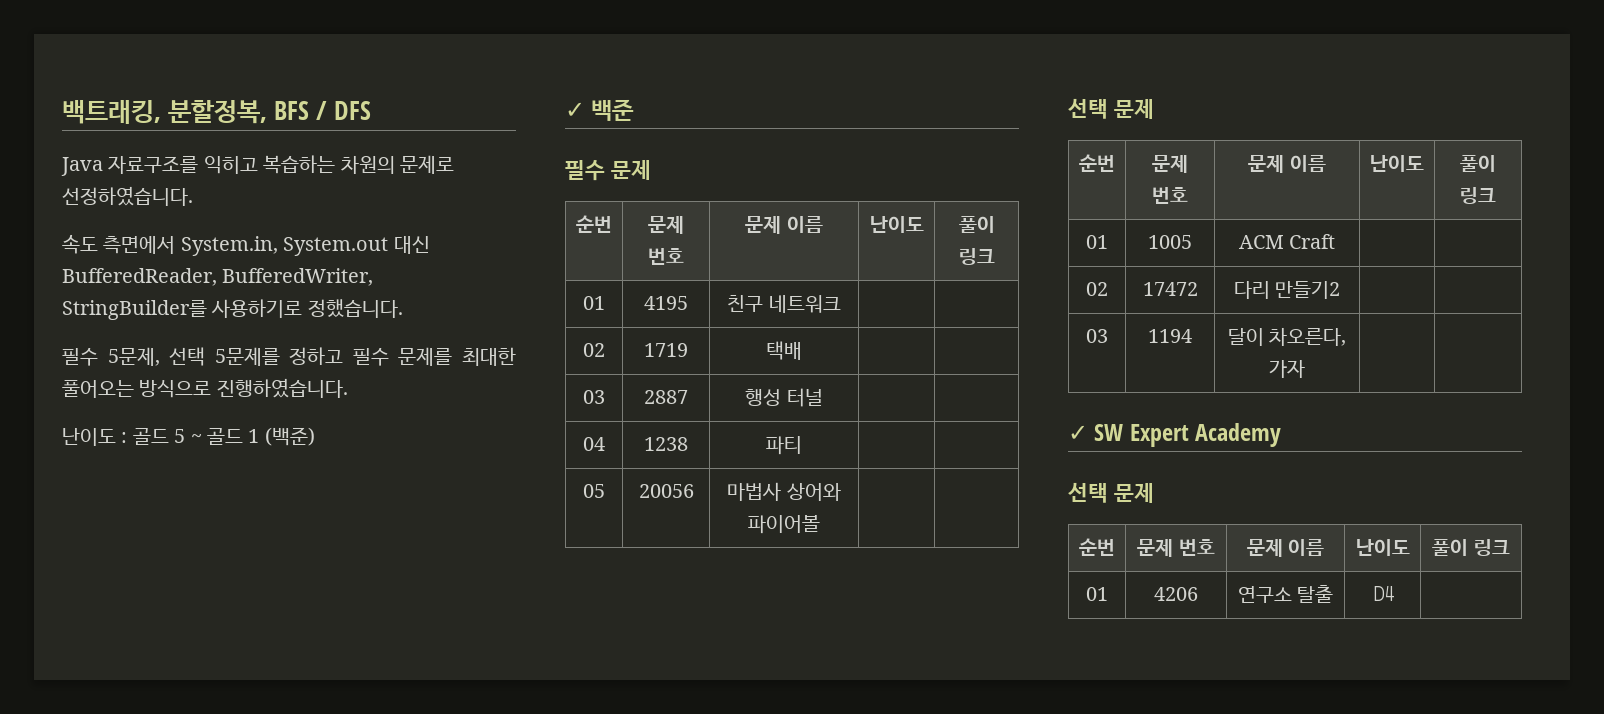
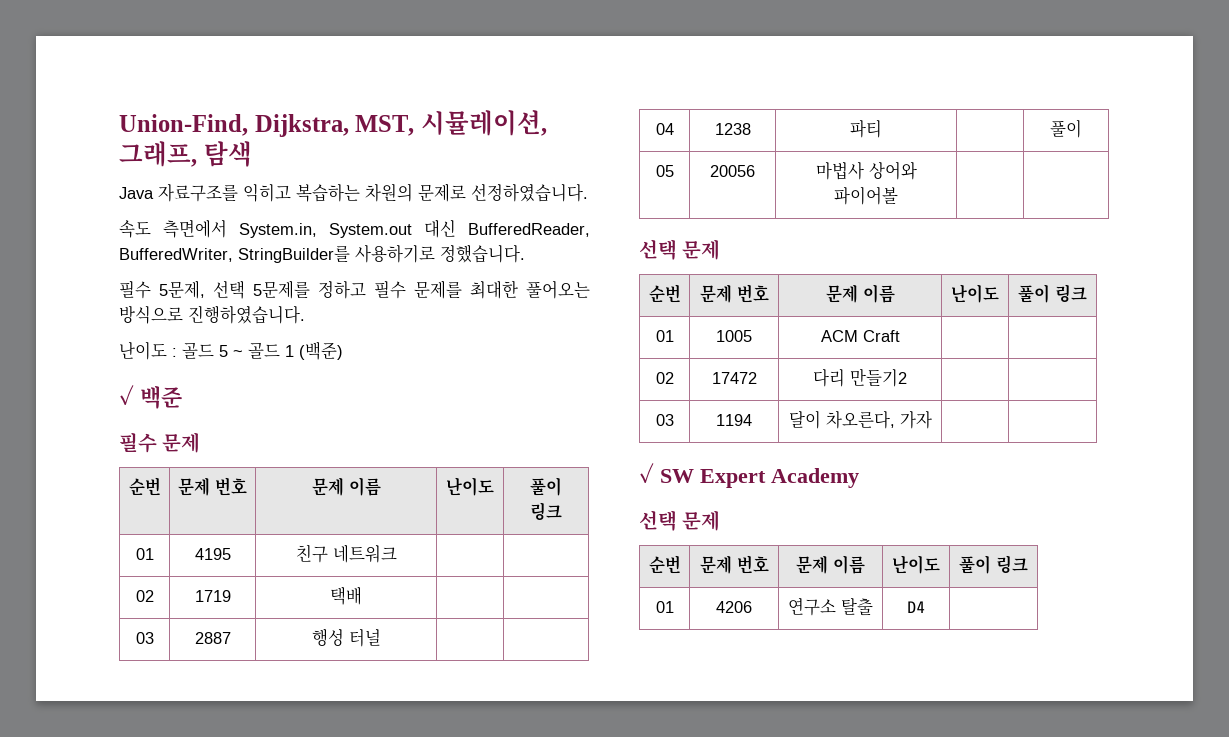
[62,100,371,124] 백트래킹, 분할정복, BFS / DFS -> [119,110,547,137] [119,141,252,167] Union-Find, Dijkstra, MST, 시뮬레이션, 그래프, 탐색
(802, 445) none -> [1050,119,1082,138] 풀이

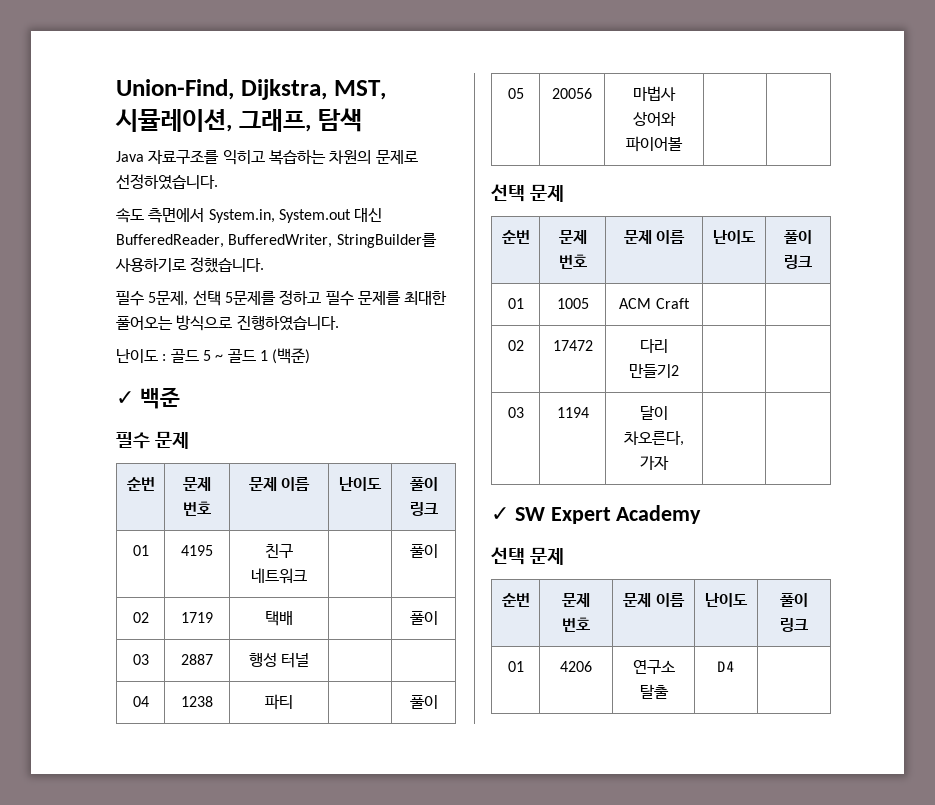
(397, 554) none -> [409,544,438,558] 풀이
(362, 596) none -> [409,611,438,625] 풀이

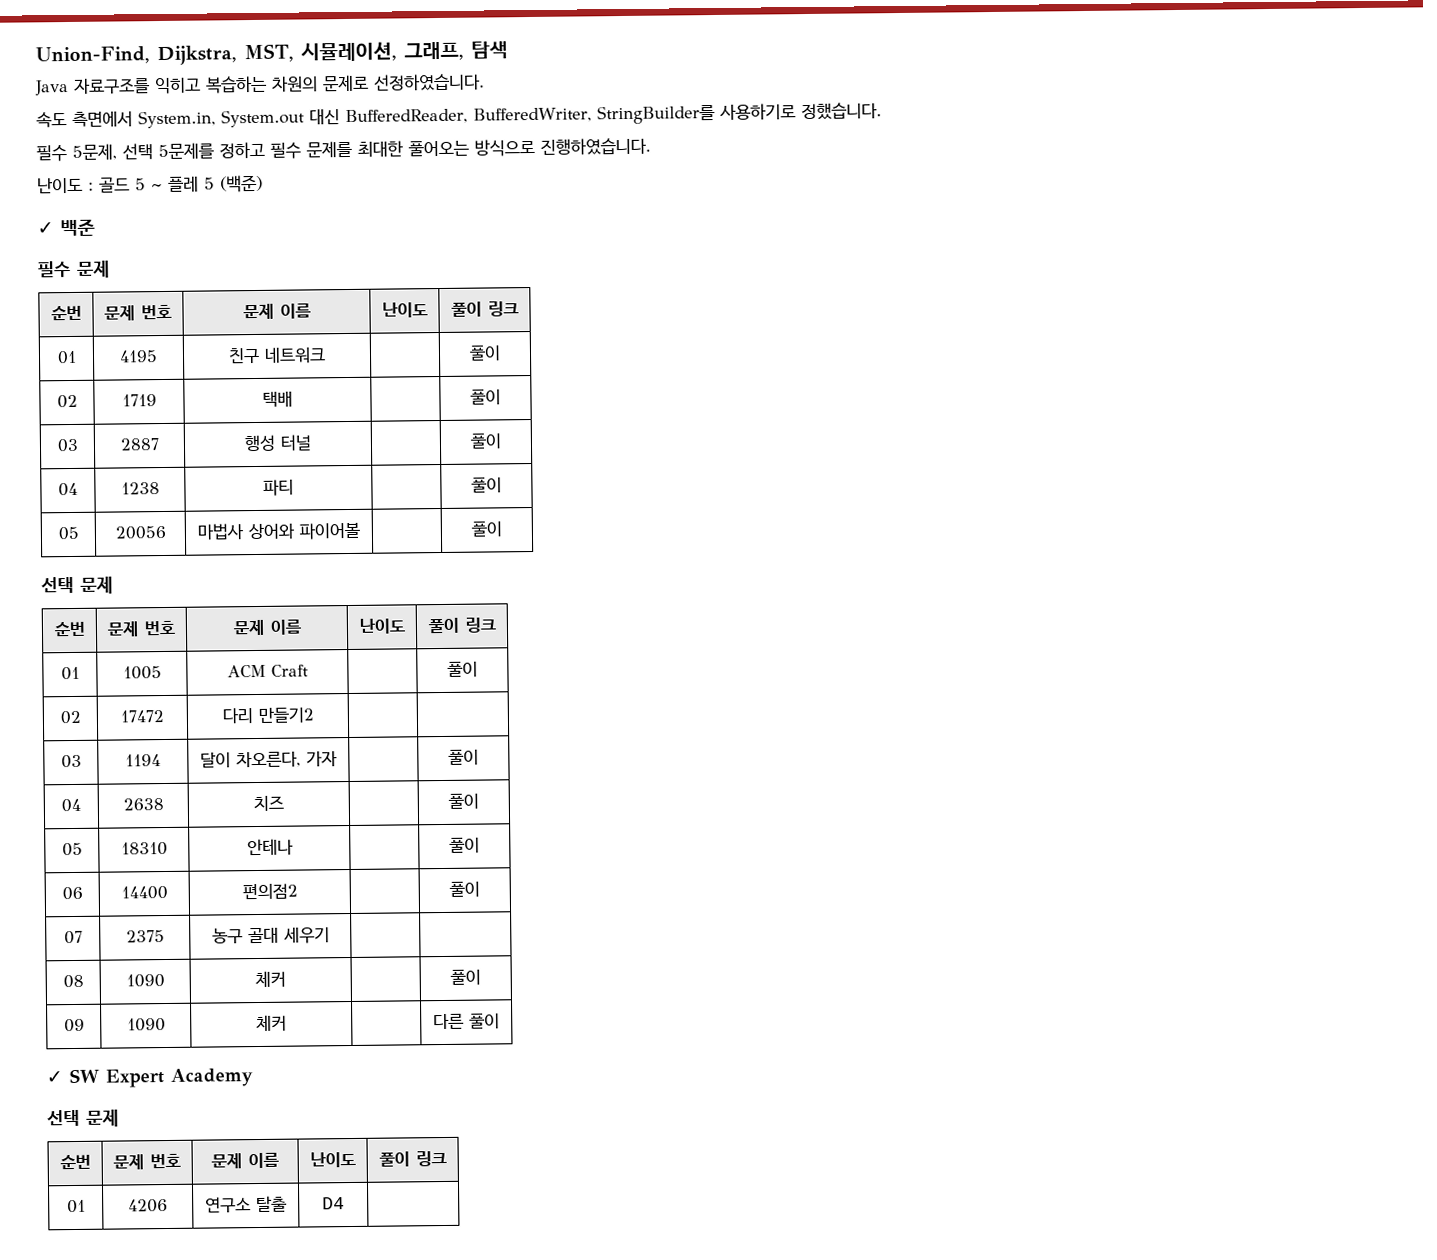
[227,349,268,363] 골드 1 -> [168,176,215,192] 플레 5
(310, 660) none -> [470,433,502,449] 풀이
(683, 144) none -> [471,521,502,537] 풀이
(690, 303) none -> [447,661,478,677] 풀이
(669, 463) none -> [448,749,479,765] [61,798,81,813] [122,798,164,811] [253,795,284,812] [448,793,479,809] [61,842,83,857] [120,841,168,856] [246,838,294,856] [449,837,480,853] [61,886,83,901] [120,885,168,900] [241,882,298,900] [449,881,480,897] [63,930,83,945] [125,930,165,943] [211,927,330,944] [62,974,84,989] [125,974,165,988] [255,970,286,988] [450,969,481,985] [63,1018,85,1033] [126,1018,166,1032] [256,1014,287,1032] [433,1013,500,1030] 풀이 // 04 | 2638 | 치즈 | | 풀이 // 05 | 18310 | 안테나 | | 풀이 // 06 | 14400 | 편의점2 | | 풀이 // 07 | 2375 | 농구 골대 세우기 | | // 08 | 1090 | 체커 | | 풀이 // 09 | 1090 | 체커 | | 다른 풀이

